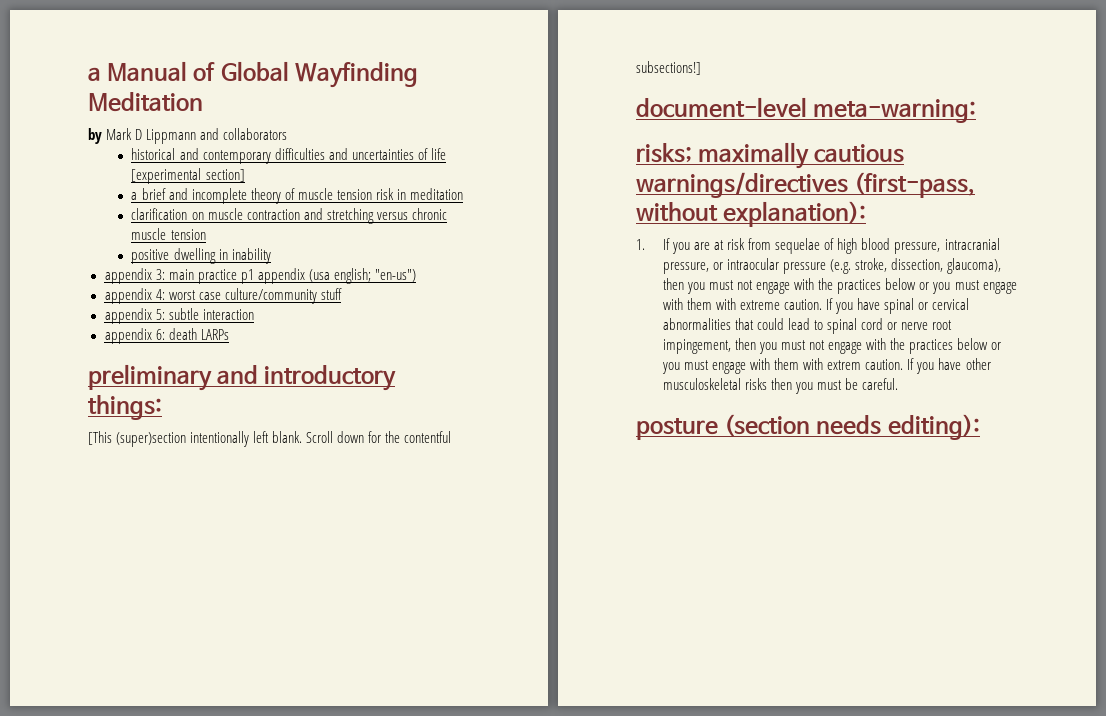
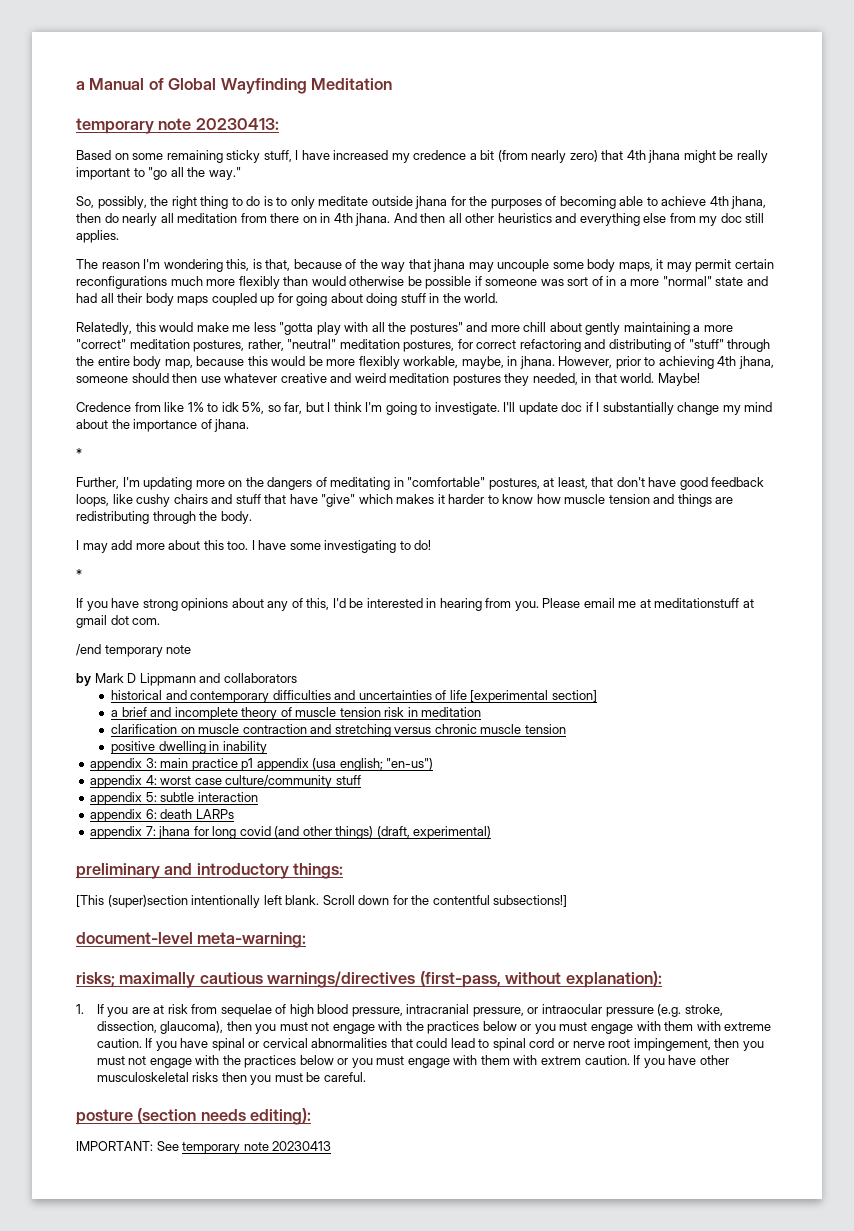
(203, 102) none -> [76,118,279,134] [76,150,768,163] [76,167,241,180] [76,196,767,209] [76,213,765,226] [76,230,119,243] [76,259,774,272] [76,276,768,289] [76,293,499,306] [76,322,733,335] [76,339,771,352] [76,356,774,369] [76,373,700,386] [76,402,773,415] [76,419,250,432] [76,448,82,458] [76,477,765,490] [76,494,734,507] [76,511,252,524] [76,540,432,553] [76,569,82,579] [76,598,754,611] [76,615,161,628] [76,644,192,657] // temporary note 20230413: // Based on some remaining sticky stuff, I have increased my credence a bit (from nearly zero) that 4th jhana might be really important to "go all the way." // So, possibly, the right thing to do is to only meditate outside jhana for the purposes of becoming able to achieve 4th jhana, then do nearly all meditation from there on in 4th jhana. And then all other heuristics and everything else from my doc still applies. // The reason I'm wondering this, is that, because of the way that jhana may uncouple some body maps, it may permit certain reconfigurations much more flexibly than would otherwise be possible if someone was sort of in a more "normal" state and had all their body maps coupled up for going about doing stuff in the world. // Relatedly, this would make me less "gotta play with all the postures" and more chill about gently maintaining a more "correct" meditation postures, rather, "neutral" meditation postures, for correct refactoring and distributing of "stuff" through the entire body map, because this would be more flexibly workable, maybe, in jhana. However, prior to achieving 4th jhana, someone should then use whatever creative and weird meditation postures they needed, in that world. Maybe! // Credence from like 1% to idk 5%, so far, but I think I'm going to investigate. I'll update doc if I substantially change my mind about the importance of jhana. // * // Further, I'm updating more on the dangers of meditating in "comfortable" postures, at least, that don't have good feedback loops, like cushy chairs and stuff that have "give" which makes it harder to know how muscle tension and things are redistributing through the body. // I may add more about this too. I have some investigating to do! // * // If you have strong opinions about any of this, I'd be interested in hearing from you. Please email me at meditationstuff at gmail dot com. // /end temporary note
(229, 334) none -> [90,826,492,839] // appendix 7: jhana for long covid (and other things) (draft, experimental)
(980, 427) none -> [76,1141,332,1154] // IMPORTANT: See temporary note 20230413

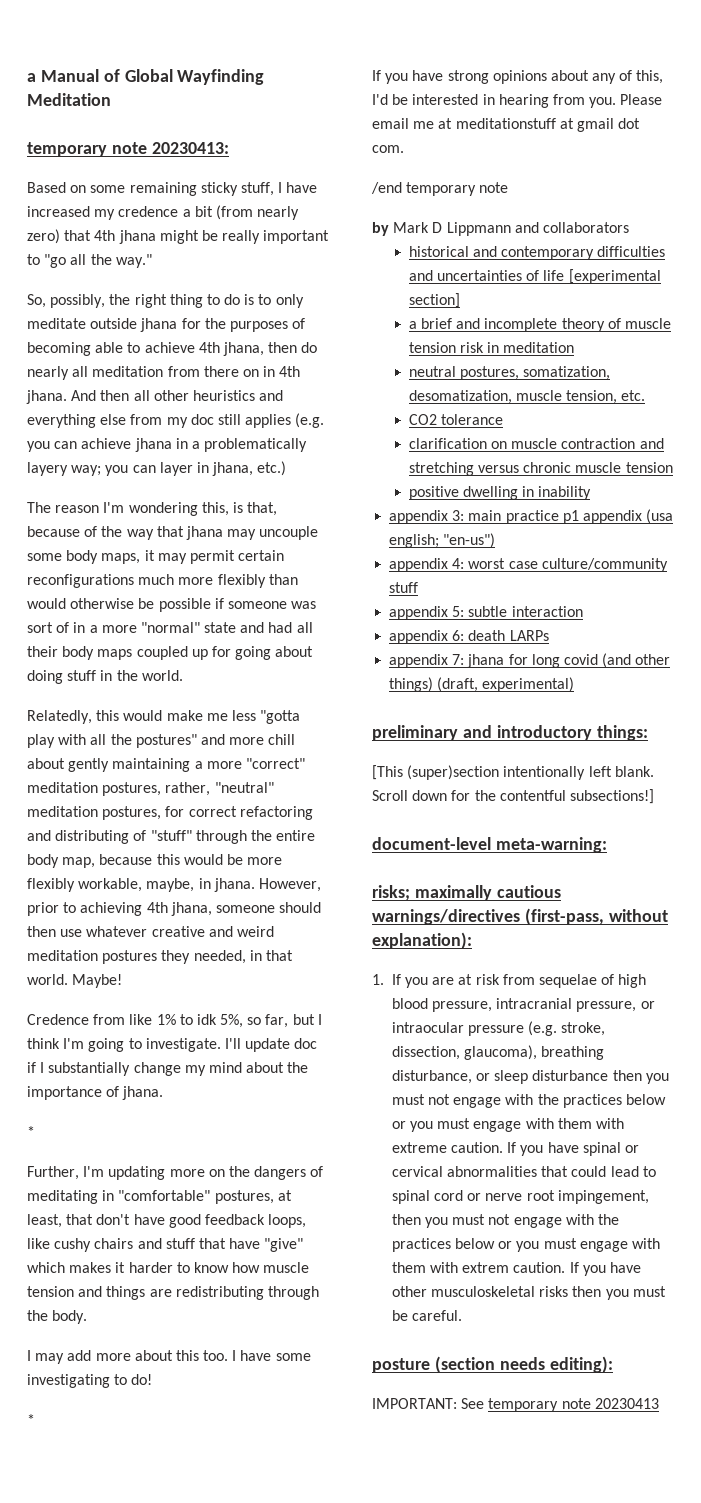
[76,230,119,243] applies. -> [245,413,325,428] [27,438,308,452] [27,461,287,476] applies (e.g. you can achieve jhana in a problematically layery way; you can layer in jhana, etc.)
(482, 712) none -> [408,366,611,380] [408,390,646,404] [408,414,503,425] // neutral postures, somatization, desomatization, muscle tension, etc. // CO2 tolerance
(224, 1027) none -> [541,1046,605,1060] [391,1070,609,1084] breathing disturbance, or sleep disturbance

